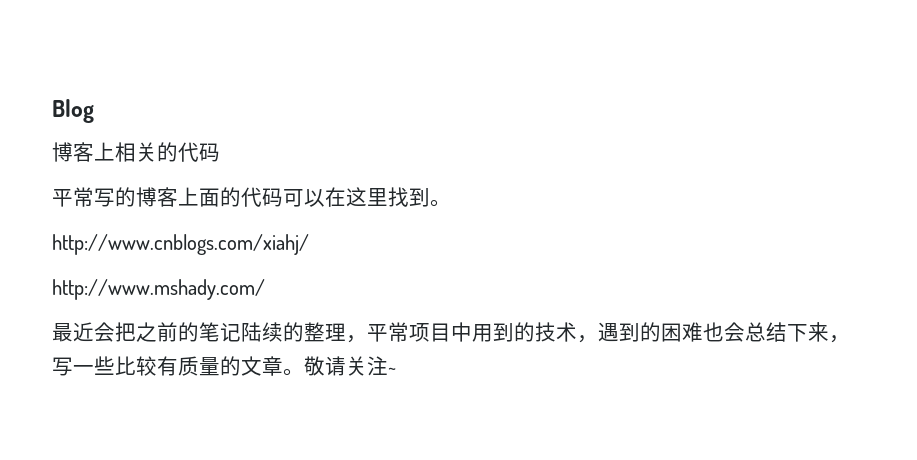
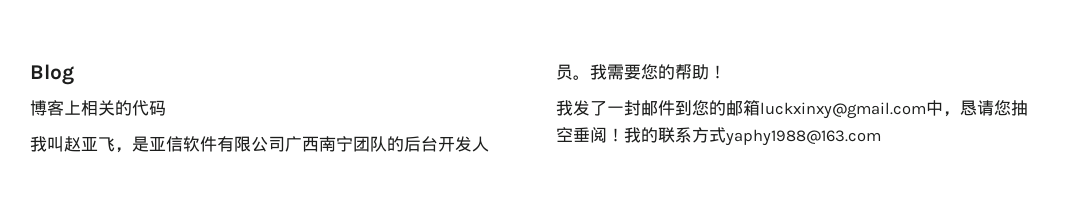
[52,187,451,207] [52,234,309,255] [52,279,265,300] [52,322,850,343] [52,356,396,376] 平常写的博客上面的代码可以在这里找到。 // http://www.cnblogs.com/xiahj/ // http://www.mshady.com/ // 最近会把之前的笔记陆续的整理，平常项目中用到的技术，遇到的困难也会总结下来，写一些比较有质量的文章。敬请关注~ -> [30,136,489,153] [556,64,726,80] [556,100,1028,119] [556,127,881,146] 我叫赵亚飞，是亚信软件有限公司广西南宁团队的后台开发人员。我需要您的帮助！ // 我发了一封邮件到您的邮箱luckxinxy@gmail.com中，恳请您抽空垂阅！我的联系方式yaphy1988@163.com

